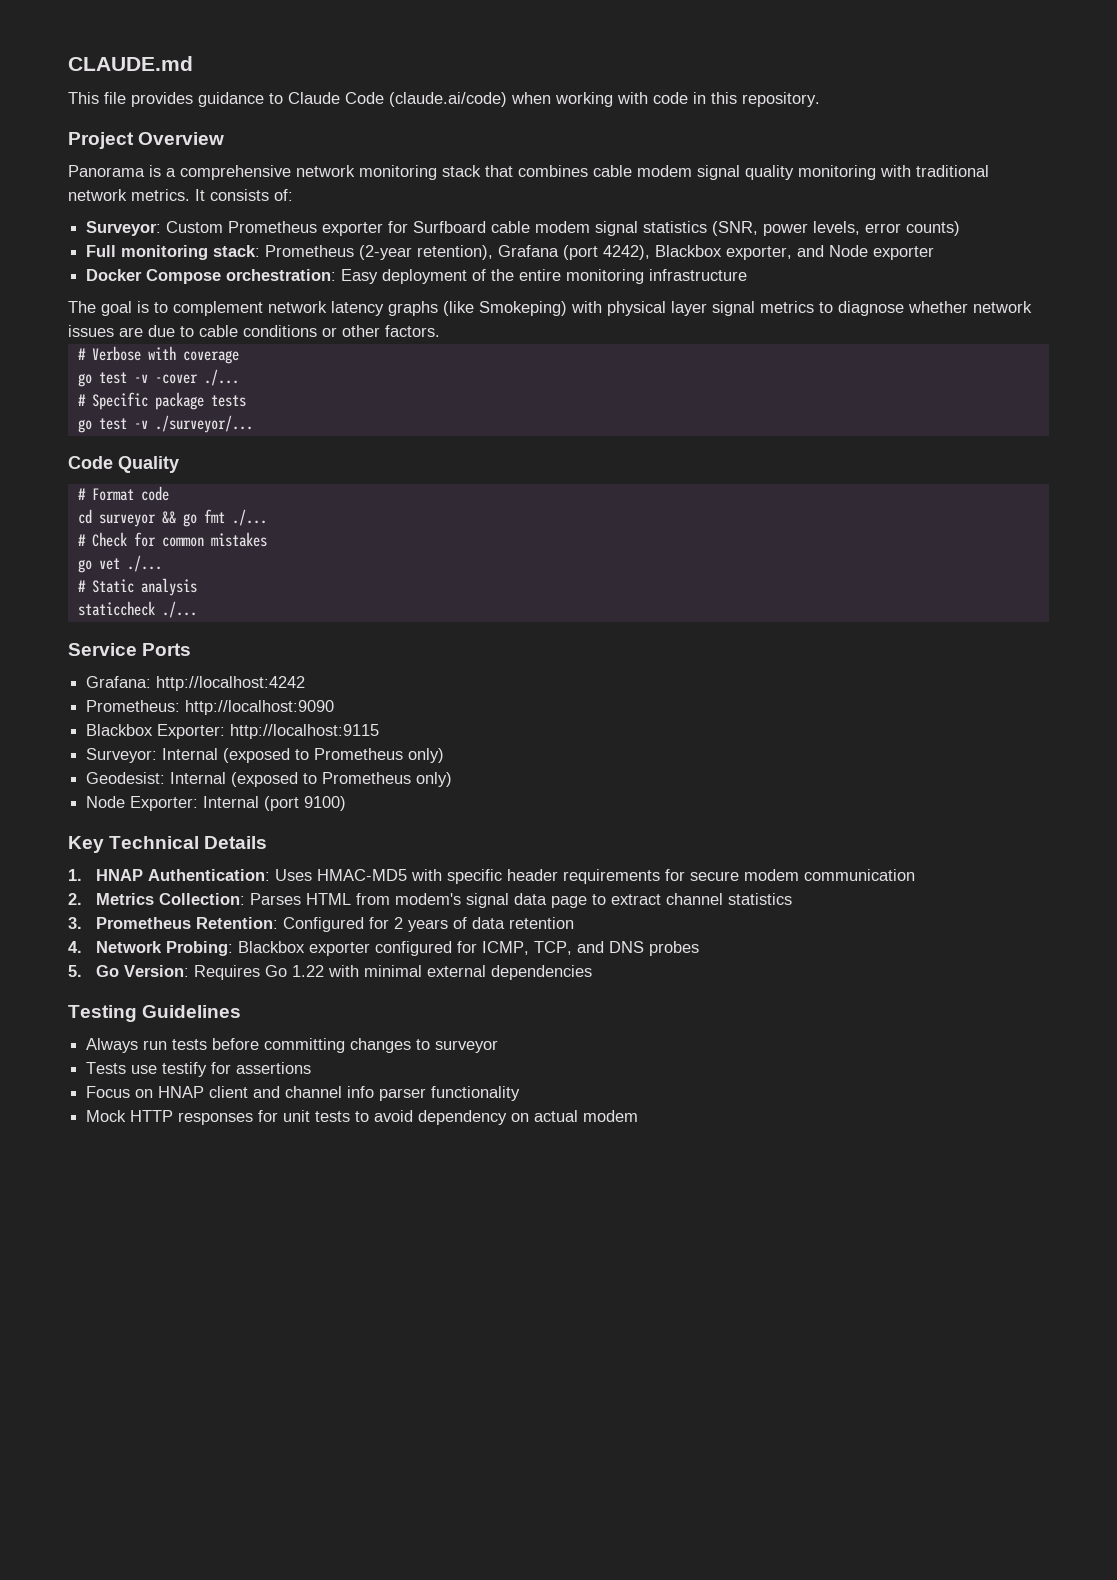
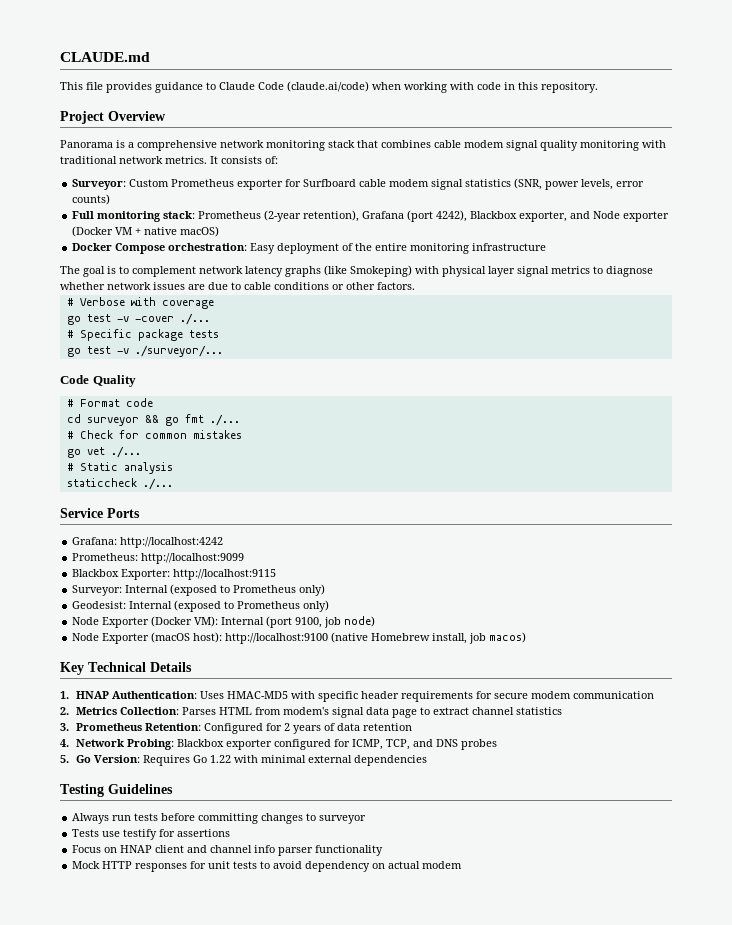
(935, 253) none -> [72,226,220,237] (Docker VM + native macOS)
[185,700,335,715] http://localhost:9090 -> [141,553,245,564] http://localhost:9099
[130,796,347,811] Exporter: Internal (port 9100) -> [102,616,376,628] [72,632,527,644] Exporter (Docker VM): Internal (port 9100, job node) // Node Exporter (macOS host): http://localhost:9100 (native Homebrew install, job macos)

